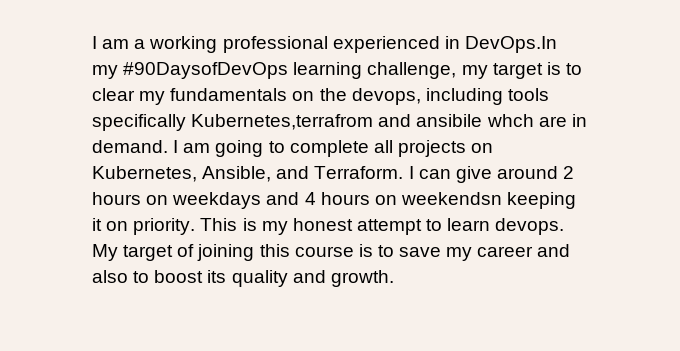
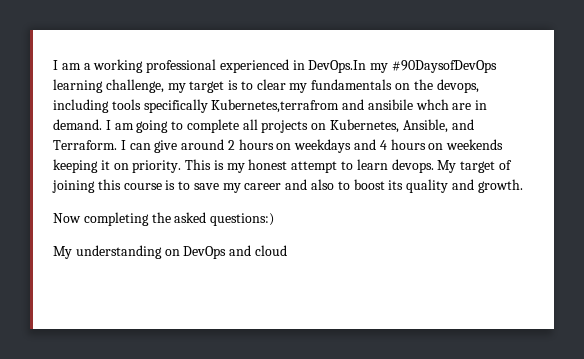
[400,192,502,205] weekendsn -> [446,139,504,150] weekends
(394, 278) none -> [53,212,275,226] [53,245,287,259] // Now completing the asked questions:) // My understanding on DevOps and cloud

